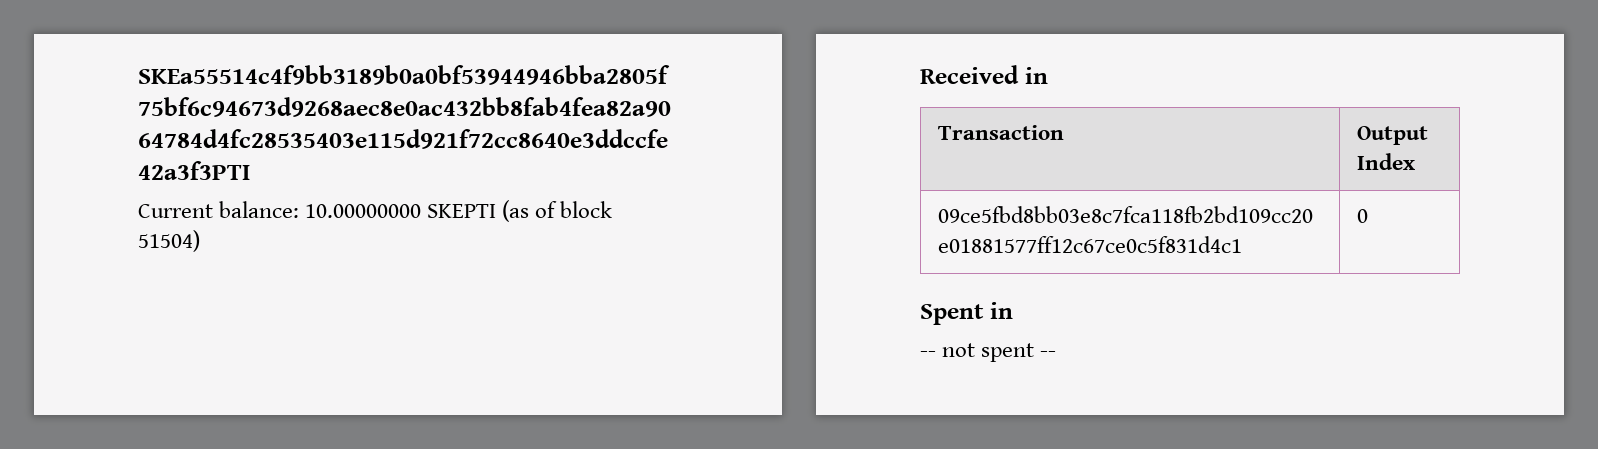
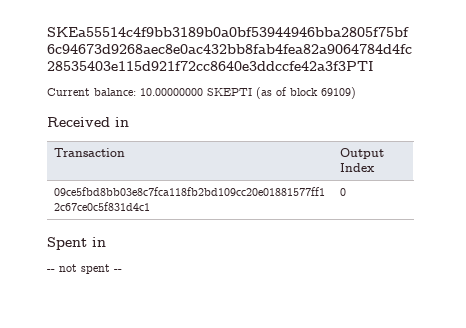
[138,230,200,252] 51504) -> [321,87,356,99] 69109)

